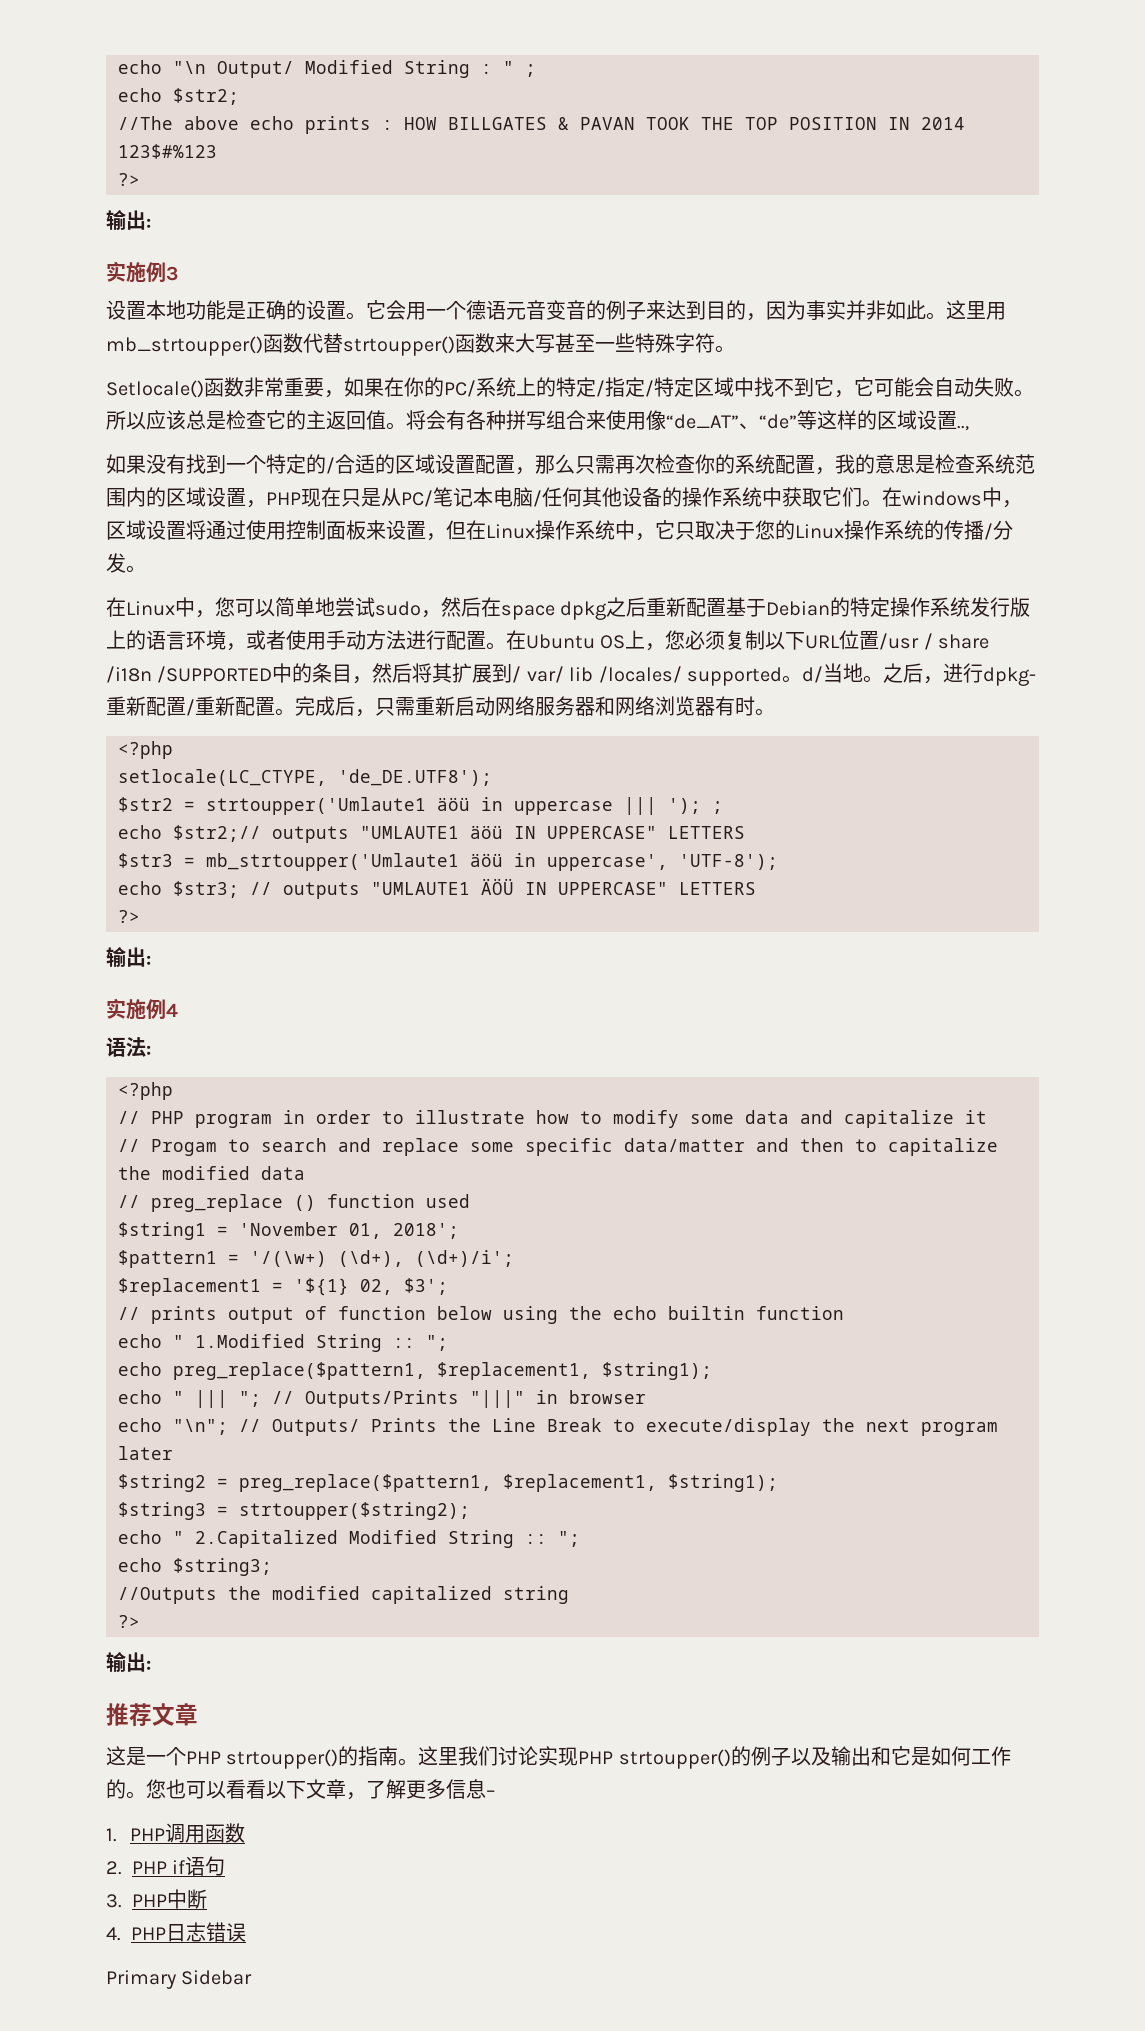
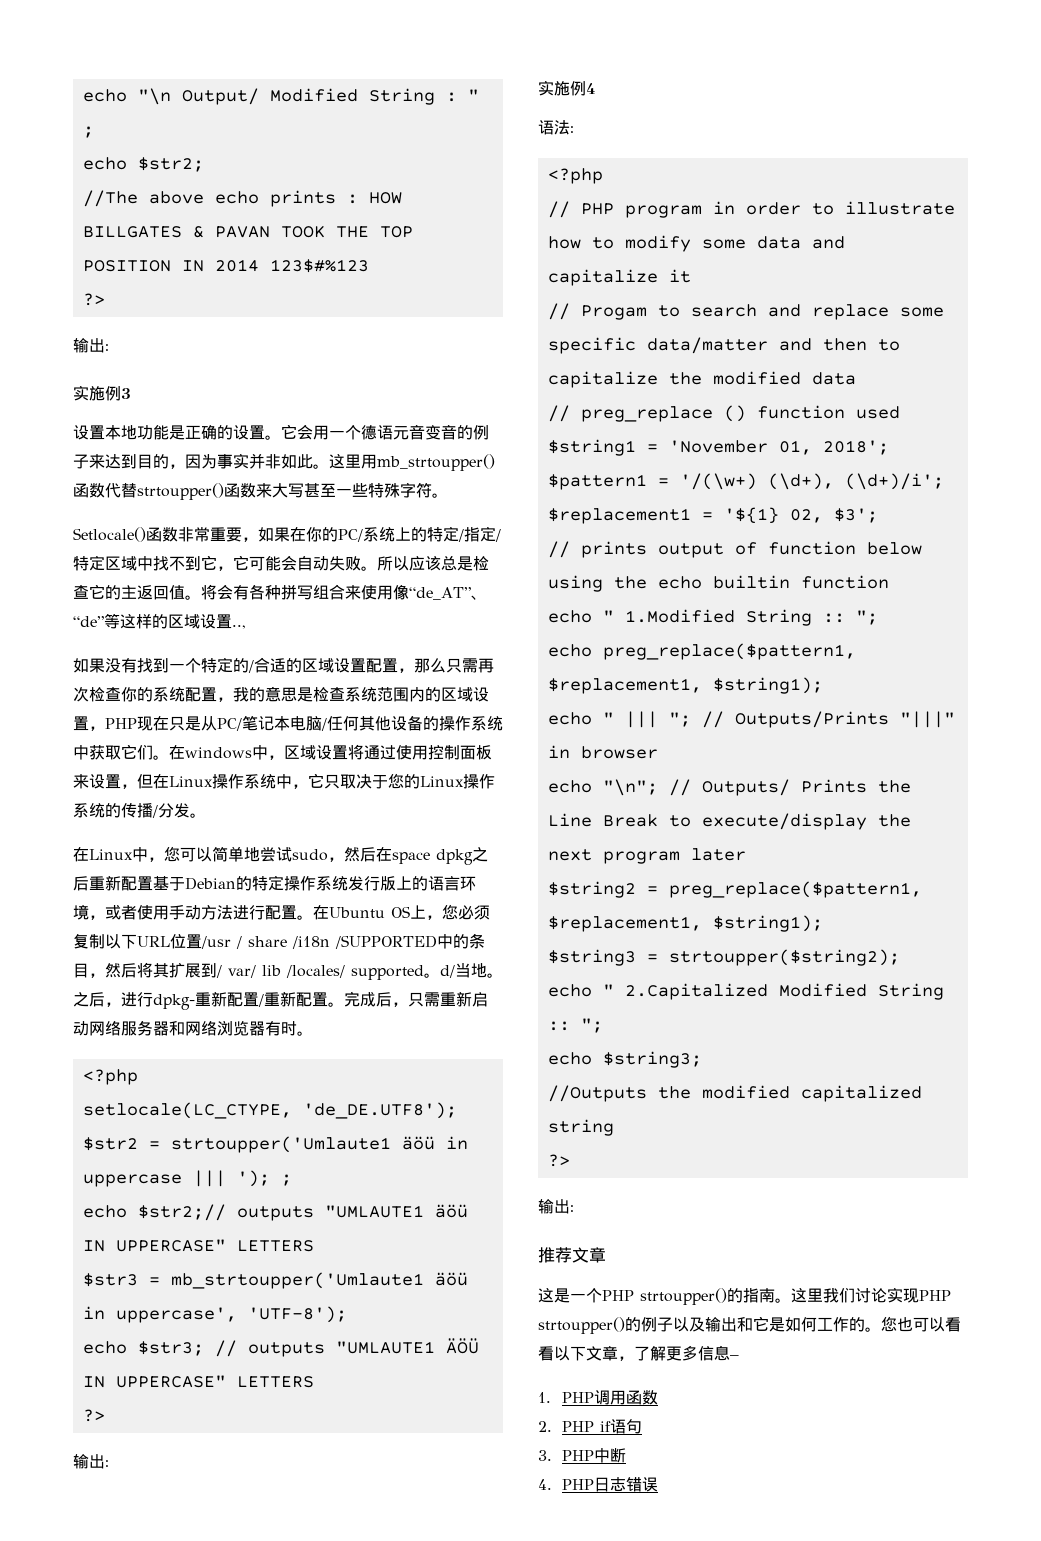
[106,1970,253,1989] // Primary Sidebar -> (659, 1484) none

